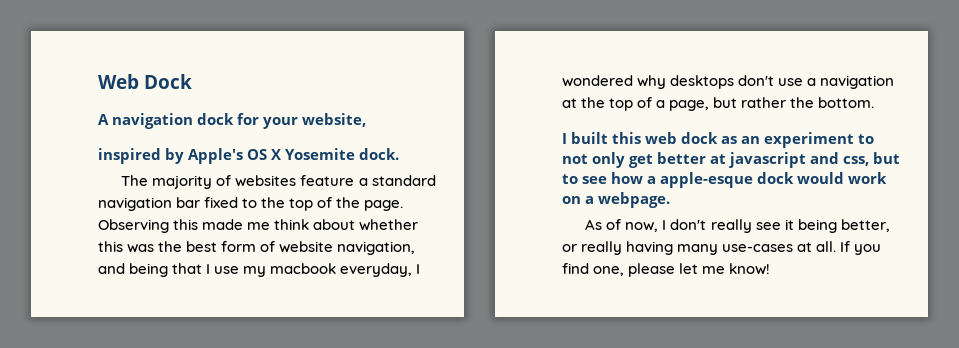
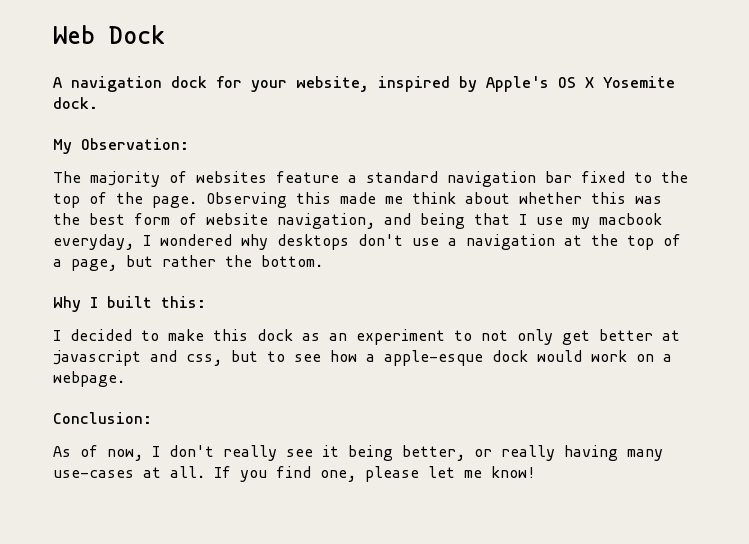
(367, 120) // -> (369, 84) none
(400, 154) none -> [53,138,189,154] // My Observation:
(875, 102) none -> [53,296,81,312] Why
[612,132,678,144] this web -> [161,296,206,308] [53,329,248,341] this: // I decided to make this
(671, 200) none -> [53,412,152,424] // Conclusion:

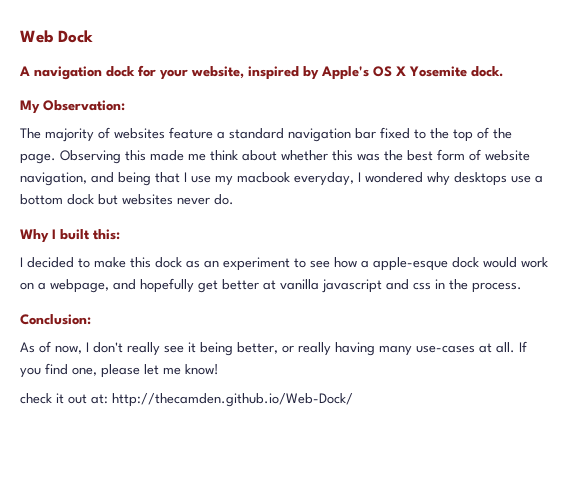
[358,234,403,246] don't -> (507, 179) none
[466,234,681,250] [53,255,323,271] navigation at the top of a page, but rather the bottom. -> [20,194,234,205] bottom dock but websites never do.
[481,329,680,345] [53,350,285,366] not only get better at javascript and css, but to -> (306, 263) none
[53,371,125,387] webpage. -> [50,278,522,293] webpage, and hopefully get better at vanilla javascript and css in the process.
(536, 472) none -> [20,393,353,407] // check it out at: http://thecamden.github.io/Web-Dock/

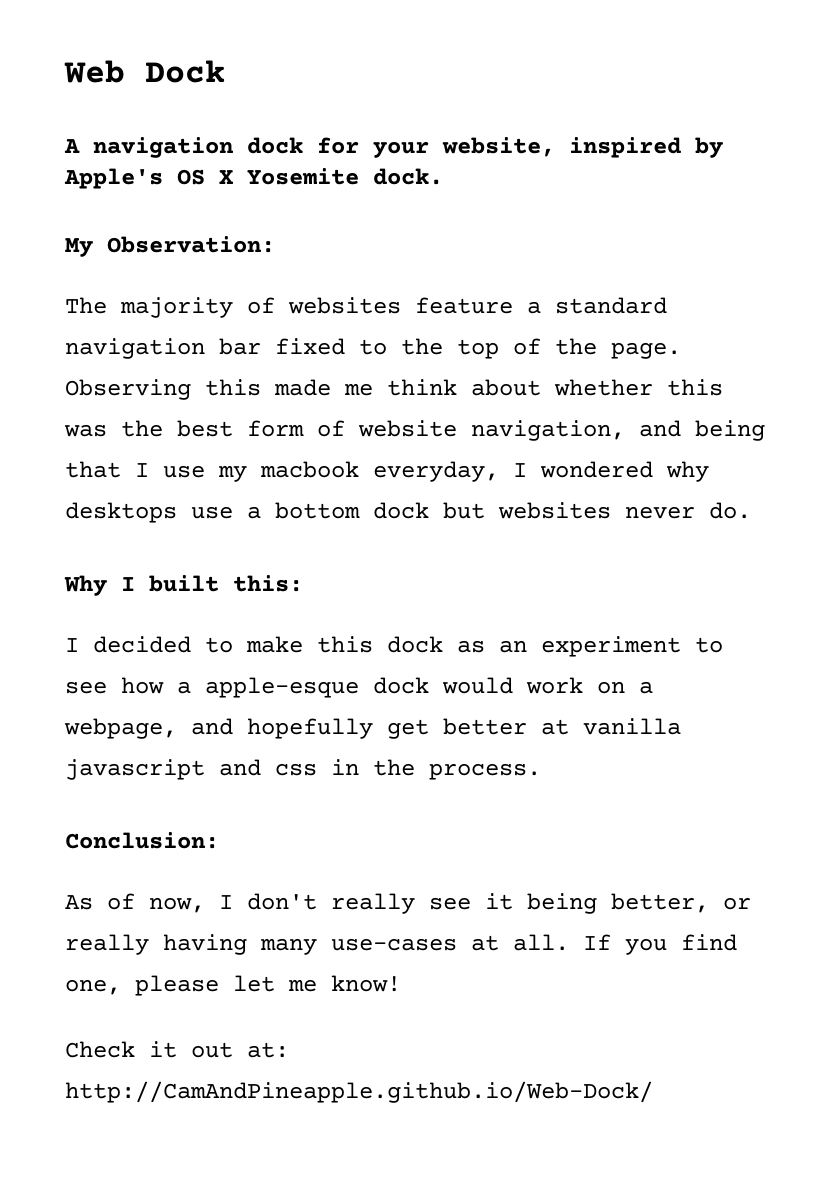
[20,393,52,404] check -> [65,1041,135,1058] Check
[112,393,353,407] http://thecamden.github.io/Web-Dock/ -> [65,1081,653,1103] http://CamAndPineapple.github.io/Web-Dock/

